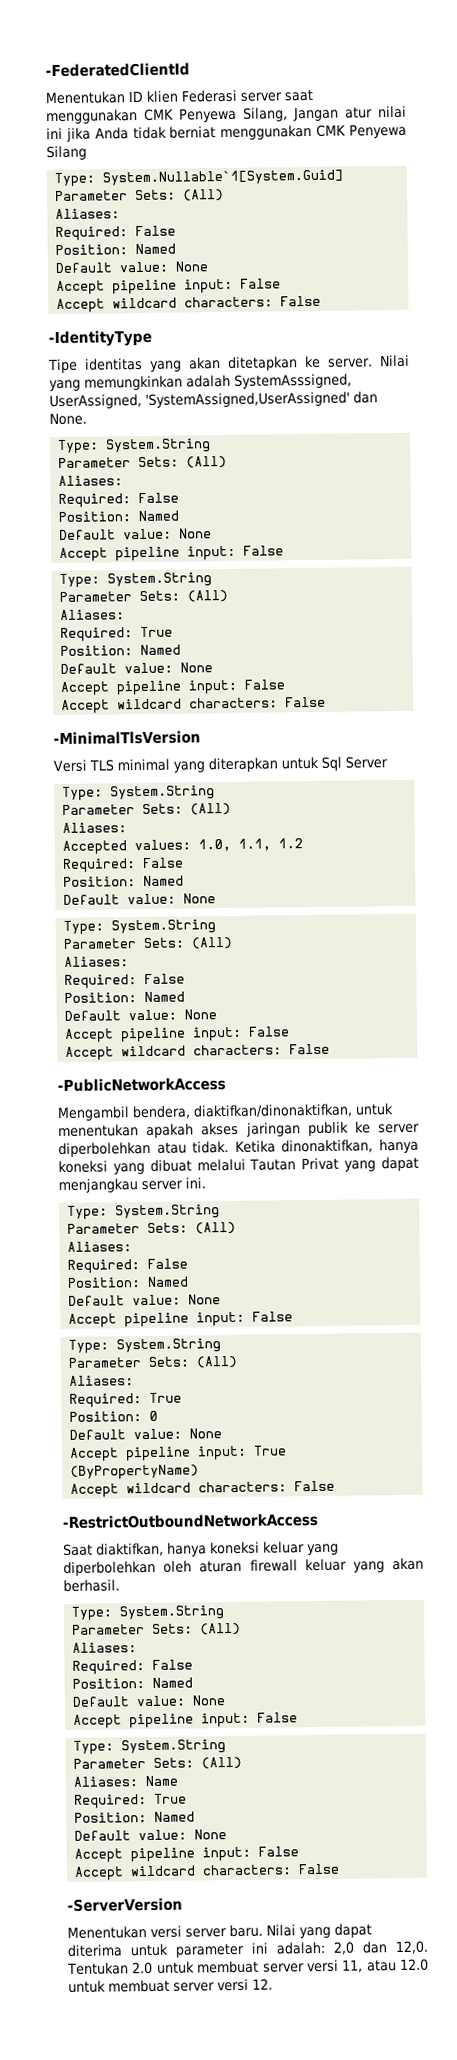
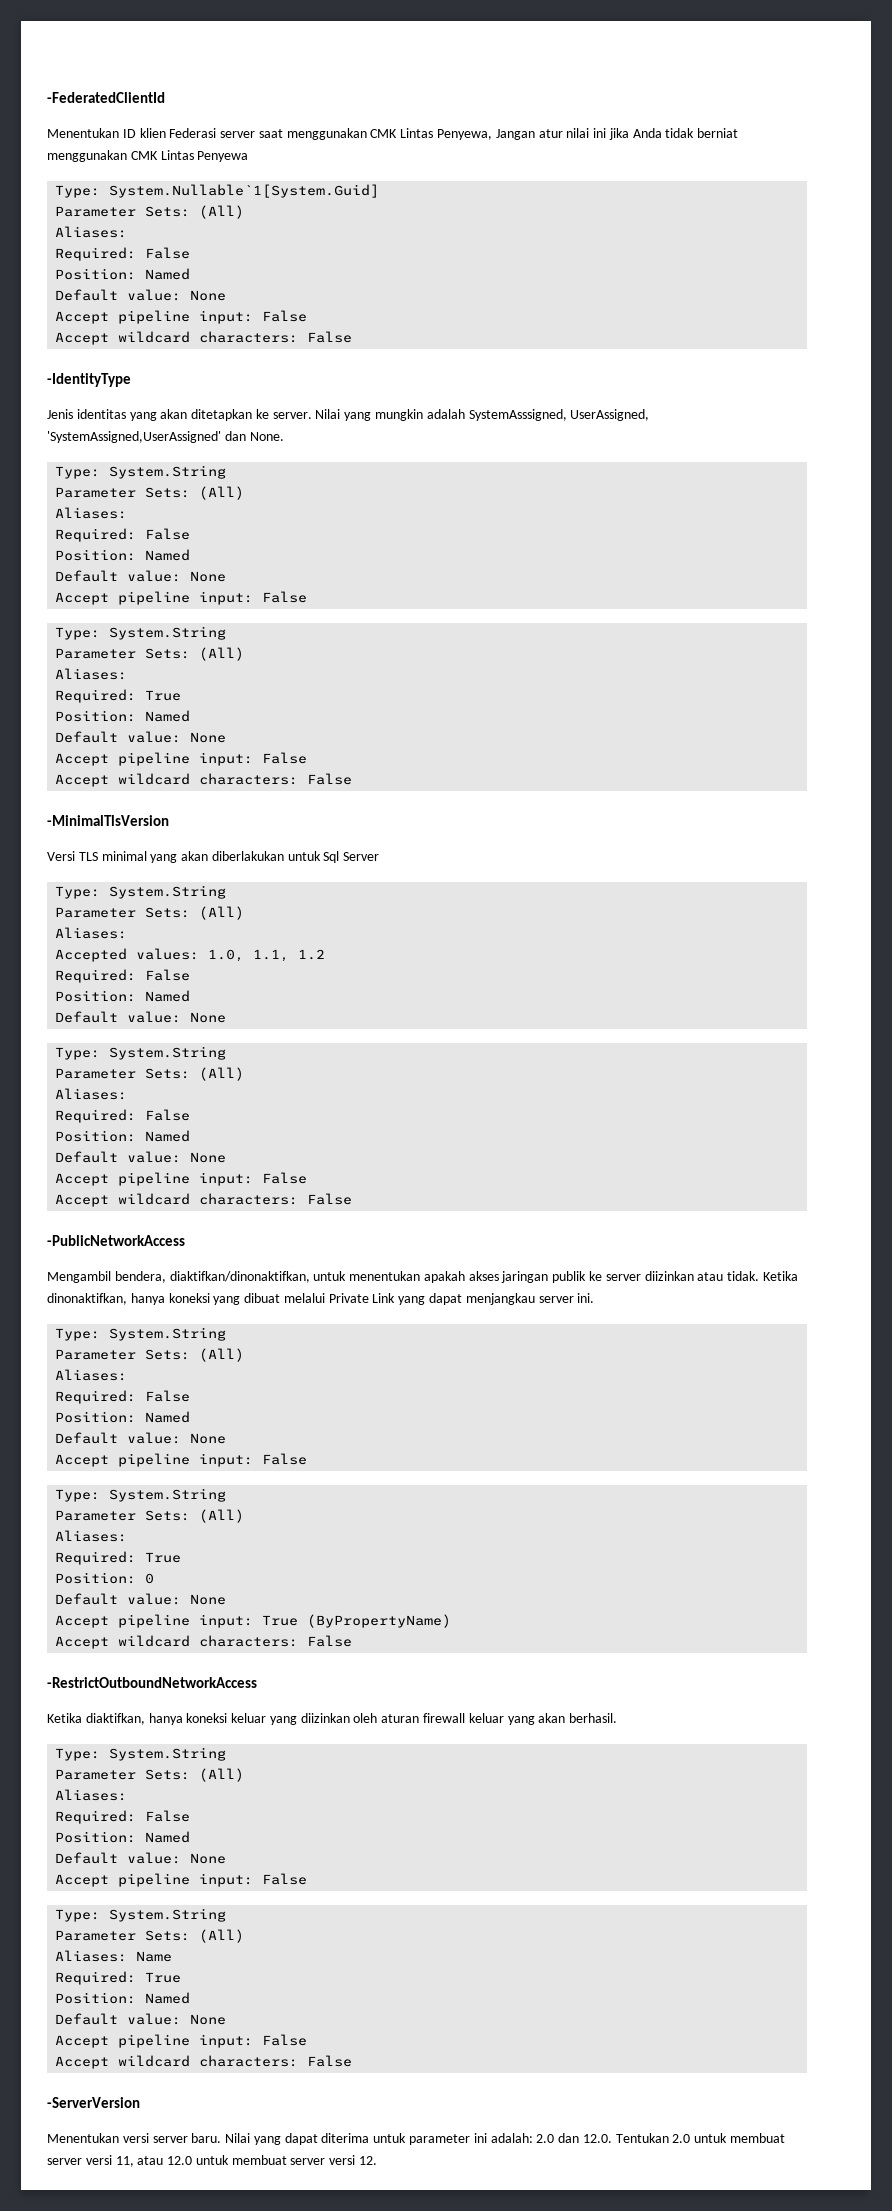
[179,107,288,123] Penyewa Silang, -> [400,128,493,140] Lintas Penyewa,
[349,123,407,139] [46,145,87,161] Penyewa Silang -> [160,150,249,162] Lintas Penyewa
[48,358,78,374] Tipe -> [47,409,73,419] Jenis
[84,375,183,391] memungkinkan -> [375,409,424,421] mungkin
[207,757,278,773] diterapkan -> [181,851,284,861] akan diberlakukan
[58,1141,151,1158] diperbolehkan -> [644,1271,694,1281] diizinkan
[249,1157,340,1171] Tautan Privat -> [328,1293,396,1303] Private Link
[63,1543,93,1556] Saat -> [47,1713,82,1723] Ketika
[63,1560,156,1576] diperbolehkan -> [300,1713,350,1723] diizinkan
[333,1940,428,1955] 2,0 dan 12,0. -> [536,2133,612,2143] 2.0 dan 12.0.

